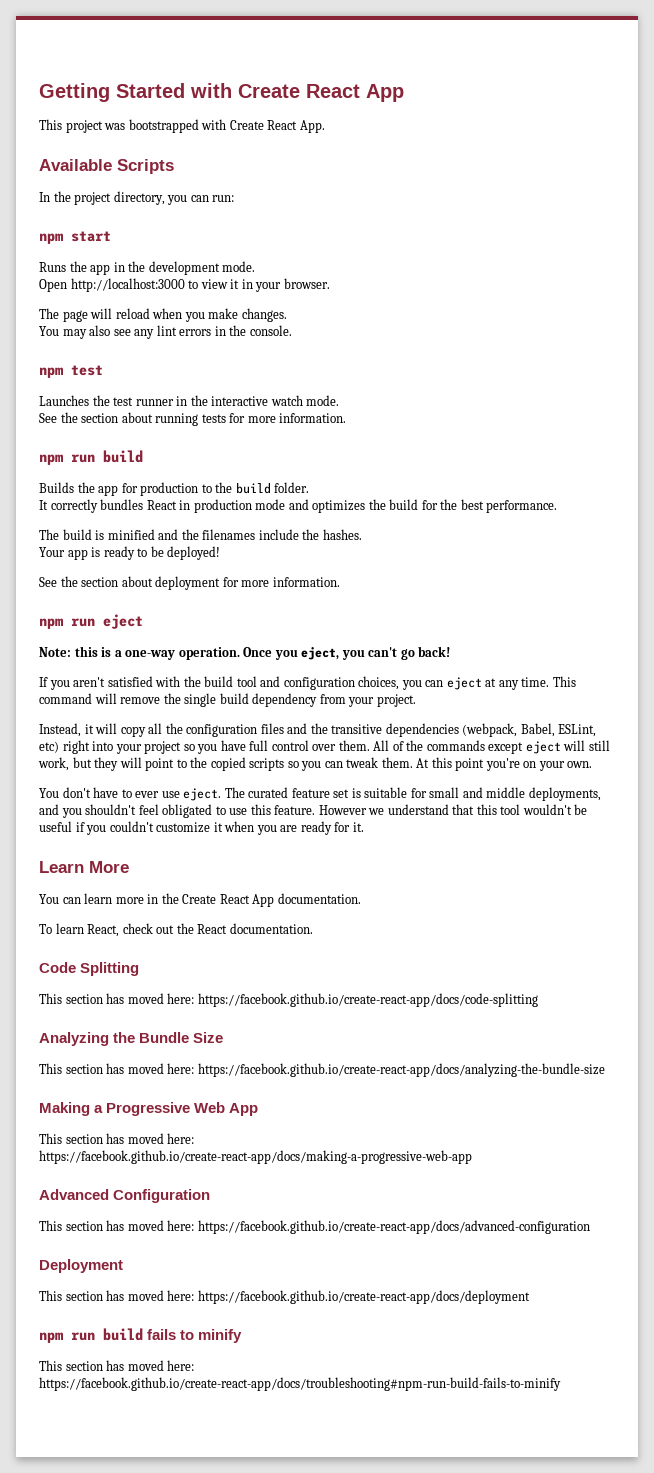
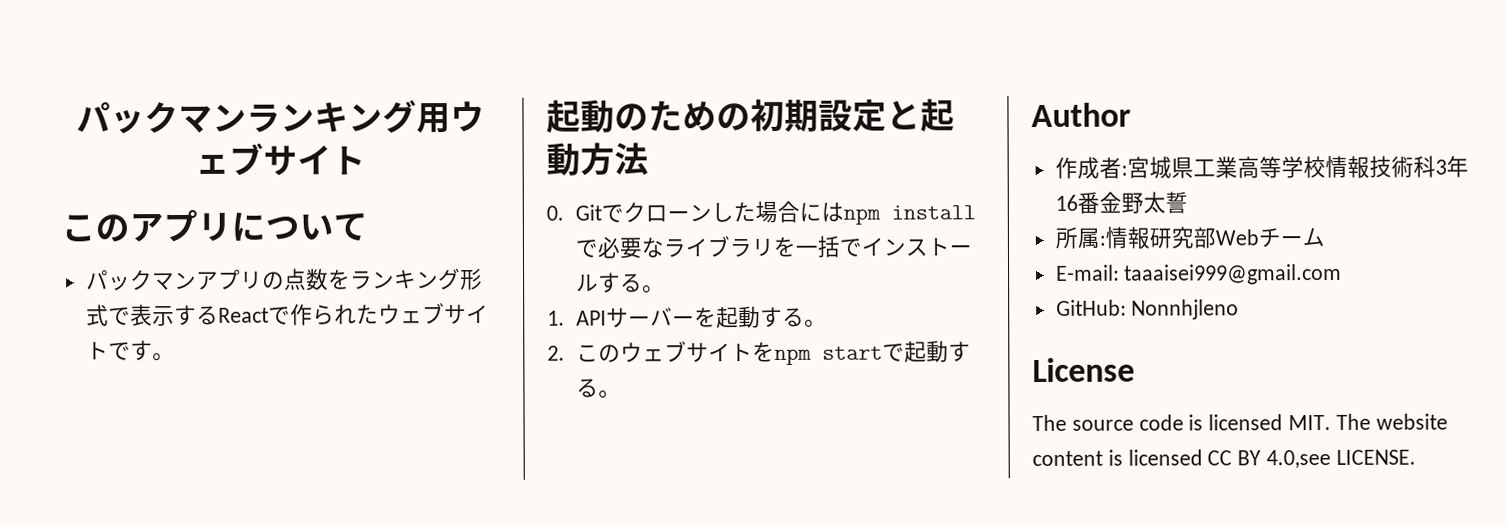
[39,83,404,102] [39,119,325,133] [39,159,174,174] [39,191,235,205] [39,231,111,244] [39,261,256,275] [39,278,330,292] [39,308,287,322] [39,325,292,339] [39,365,103,378] [39,395,340,406] [39,412,347,426] [39,450,143,465] [39,482,310,496] [39,499,558,513] [39,529,362,540] [39,546,221,560] [39,576,340,590] [39,614,143,629] [39,646,451,660] [39,676,576,690] [39,693,416,707] [39,723,597,737] [39,740,610,754] [38,757,593,771] [39,787,601,801] [39,804,588,818] [39,821,364,835] [39,861,129,873] [39,893,361,907] [39,923,313,937] [39,962,140,976] [39,993,538,1007] [39,1032,224,1046] [39,1063,605,1077] [39,1102,259,1116] [39,1133,195,1144] [39,1150,472,1164] [39,1189,211,1203] [39,1220,590,1234] [39,1259,123,1273] [39,1290,530,1304] [39,1328,243,1343] [39,1360,195,1371] [39,1377,561,1391] Getting Started with Create React App // This project was bootstrapped with Create React App. // Available Scripts // In the project directory, you can run: // npm start // Runs the app in the development mode. // Open http://localhost:3000 to view it in your browser. // The page will reload when you make changes. // You may also see any lint errors in the console. // npm test // Launches the test runner in the interactive watch mode. // See the section about running tests for more information. // npm run build // Builds the app for production to the build folder. // It correctly bundles React in production mode and optimizes the build for the best performance. // The build is minified and the filenames include the hashes. // Your app is ready to be deployed! // See the section about deployment for more information. // npm run eject // Note: this is a one-way operation. Once you eject, you can't go back! // If you aren't satisfied with the build tool and configuration choices, you can eject at any time. This command will remove the single build dependency from your project. // Instead, it will copy all the configuration files and the transitive dependencies (webpack, Babel, ESLint, etc) right into your project so you have full control over them. All of the commands except eject will still work, but they will point to the copied scripts so you can tweak them. At this point you're on your own. // You don't have to ever use eject. The curated feature set is suitable for small and middle deployments, and you shouldn't feel obligated to use this feature. However we understand that this tool wouldn't be useful if you couldn't customize it when you are ready for it. // Learn More // You can learn more in the Create React App documentation. // To learn React, check out the React documentation. // Code Splitting // This section has moved here: https://facebook.github.io/create-react-app/docs/code-splitting // Analyzing the Bundle Size // This section has moved here: https://facebook.github.io/create-react-app/docs/analyzing-the-bundle-size // Making a Progressive Web App // This section has moved here: https://facebook.github.io/create-react-app/docs/making-a-progressive-web-app // Advanced Configuration // This section has moved here: https://facebook.github.io/create-react-app/docs/advanced-configuration // Deployment // This section has moved here: https://facebook.github.io/create-react-app/docs/deployment // npm run build fails to minify // This section has moved here: https://facebook.github.io/create-react-app/docs/troubleshooting#npm-run-build-fails-to-minify -> [75,100,485,135] [194,142,366,176] [61,209,368,243] [85,267,483,291] [85,303,489,327] [85,340,175,362] [546,98,955,133] [546,142,649,176] [546,200,976,225] [574,235,972,259] [575,272,665,294] [547,305,827,329] [547,340,971,365] [575,378,621,399] [1031,102,1131,128] [1054,155,1469,179] [1054,191,1188,214] [1054,226,1325,250] [1055,263,1343,285] [1055,299,1240,320] [1032,357,1135,383] [1032,413,1448,432] [1032,449,1416,469] パックマンランキング用ウェブサイト // このアプリについて // パックマンアプリの点数をランキング形式で表示するReactで作られたウェブサイトです。 // 起動のための初期設定と起動方法 // 0. Gitでクローンした場合にはnpm installで必要なライブラリを一括でインストールする。 // 1. APIサーバーを起動する。 // 2.このウェブサイトをnpm startで起動する。 // Author // 作成者:宮城県工業高等学校情報技術科3年16番金野太誓 // 所属:情報研究部Webチーム // E-mail: taaaisei999@gmail.com // GitHub: Nonnhjleno // License // The source code is licensed MIT. The website content is licensed CC BY 4.0,see LICENSE.

